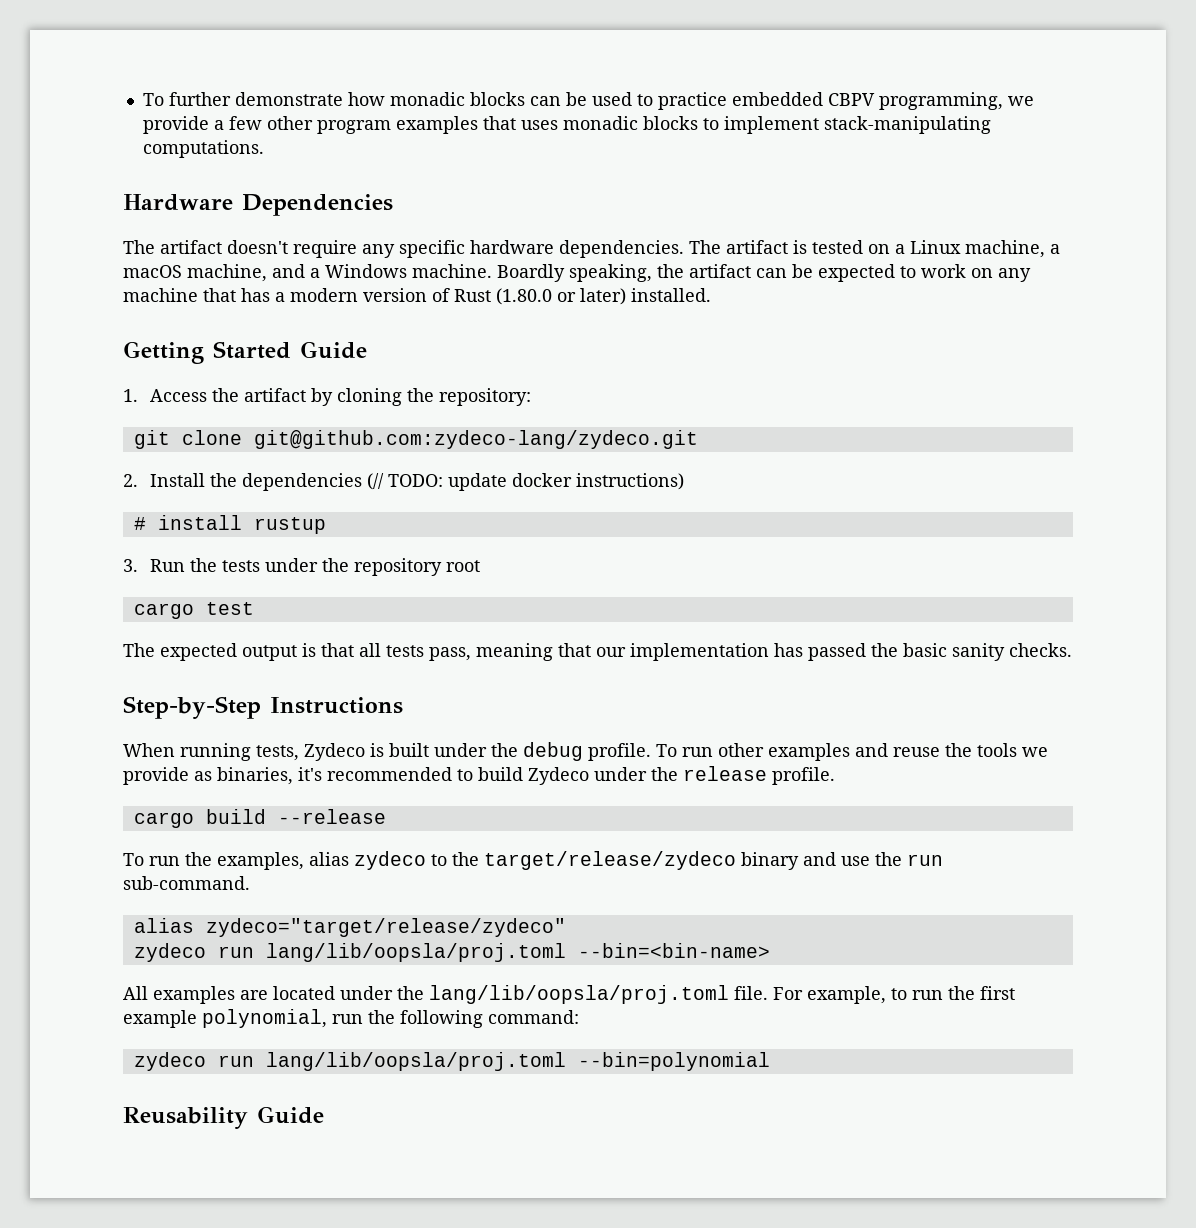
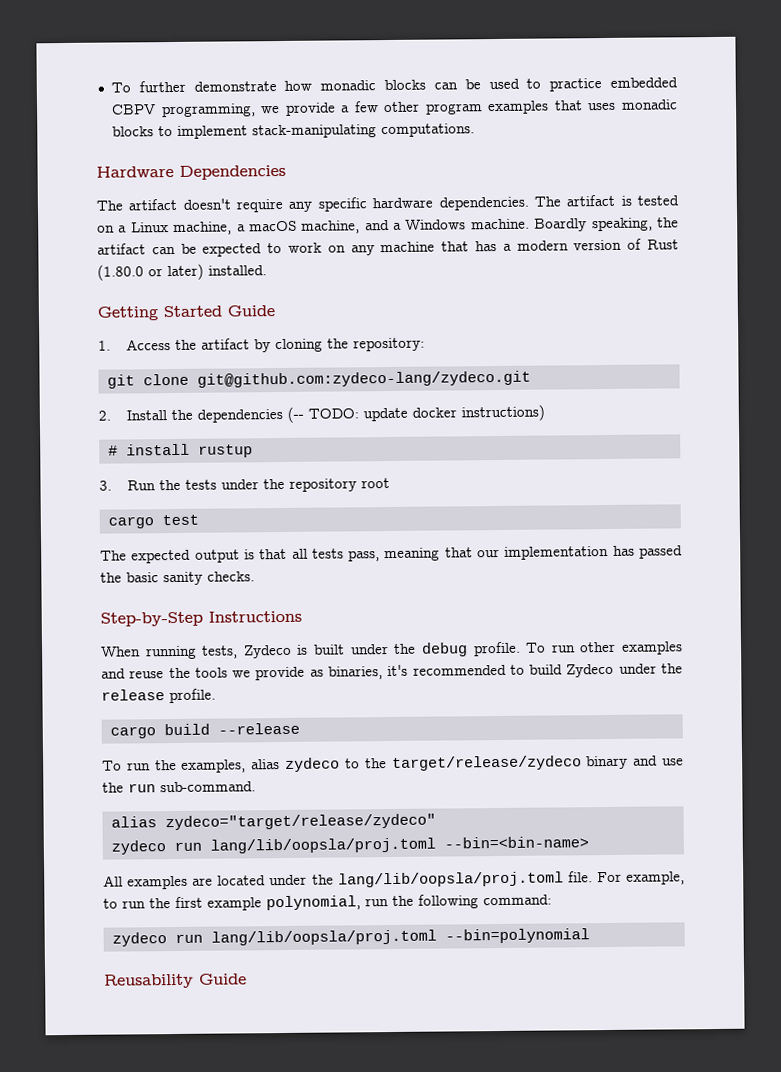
[366,473,384,490] (// -> [286,406,304,423] (--

